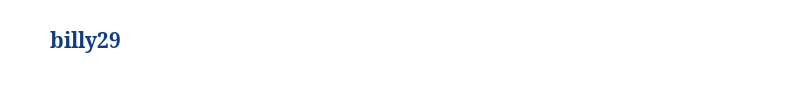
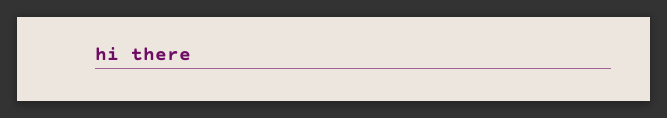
[50,31,121,53] billy29 -> [95,47,191,61] hi there

